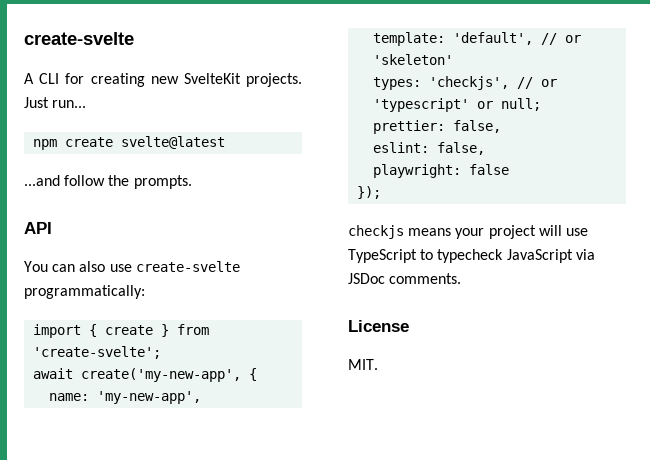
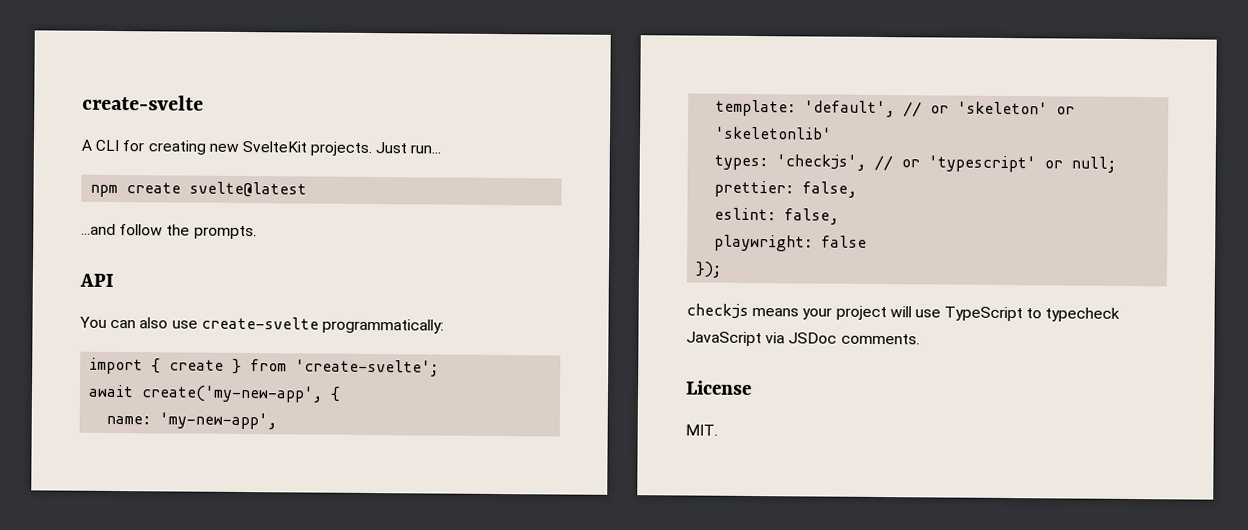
(454, 59) none -> [1056,106,1076,115] [714,126,833,140] or 'skeletonlib'

